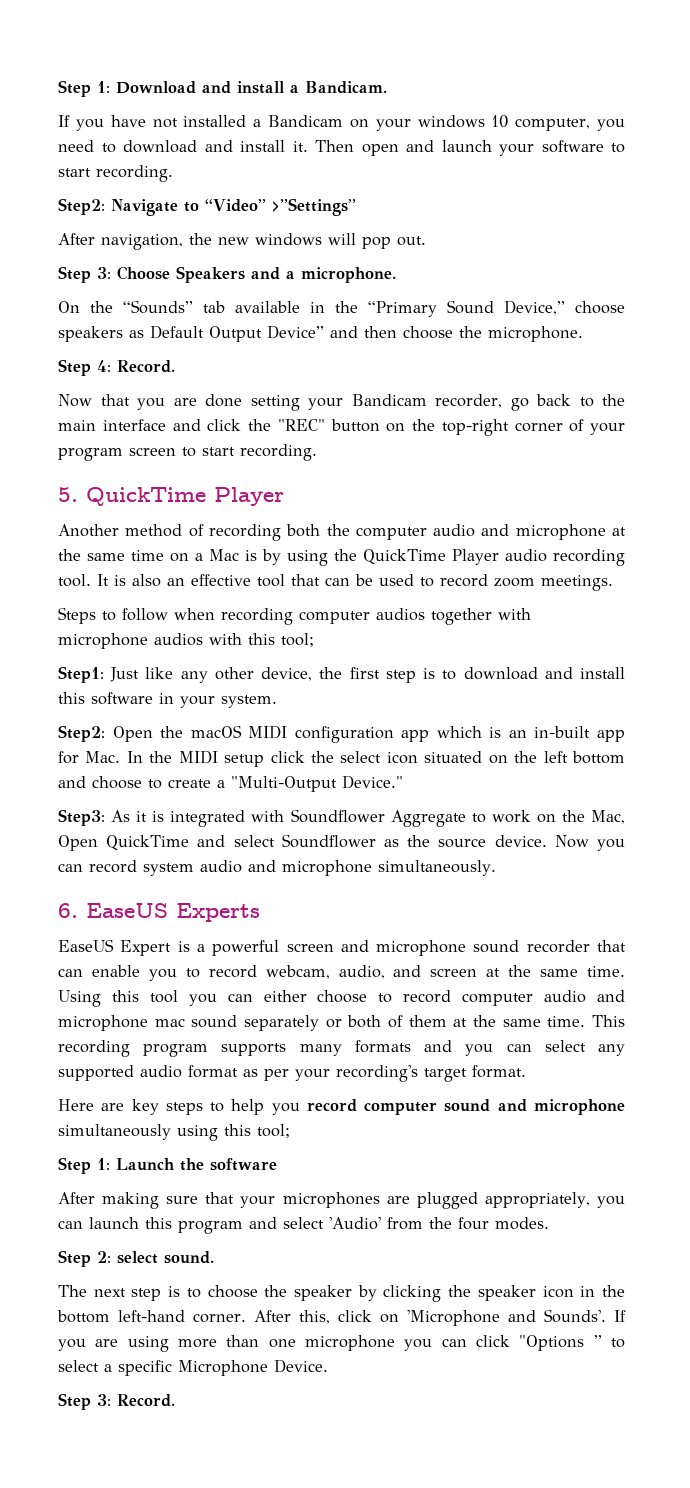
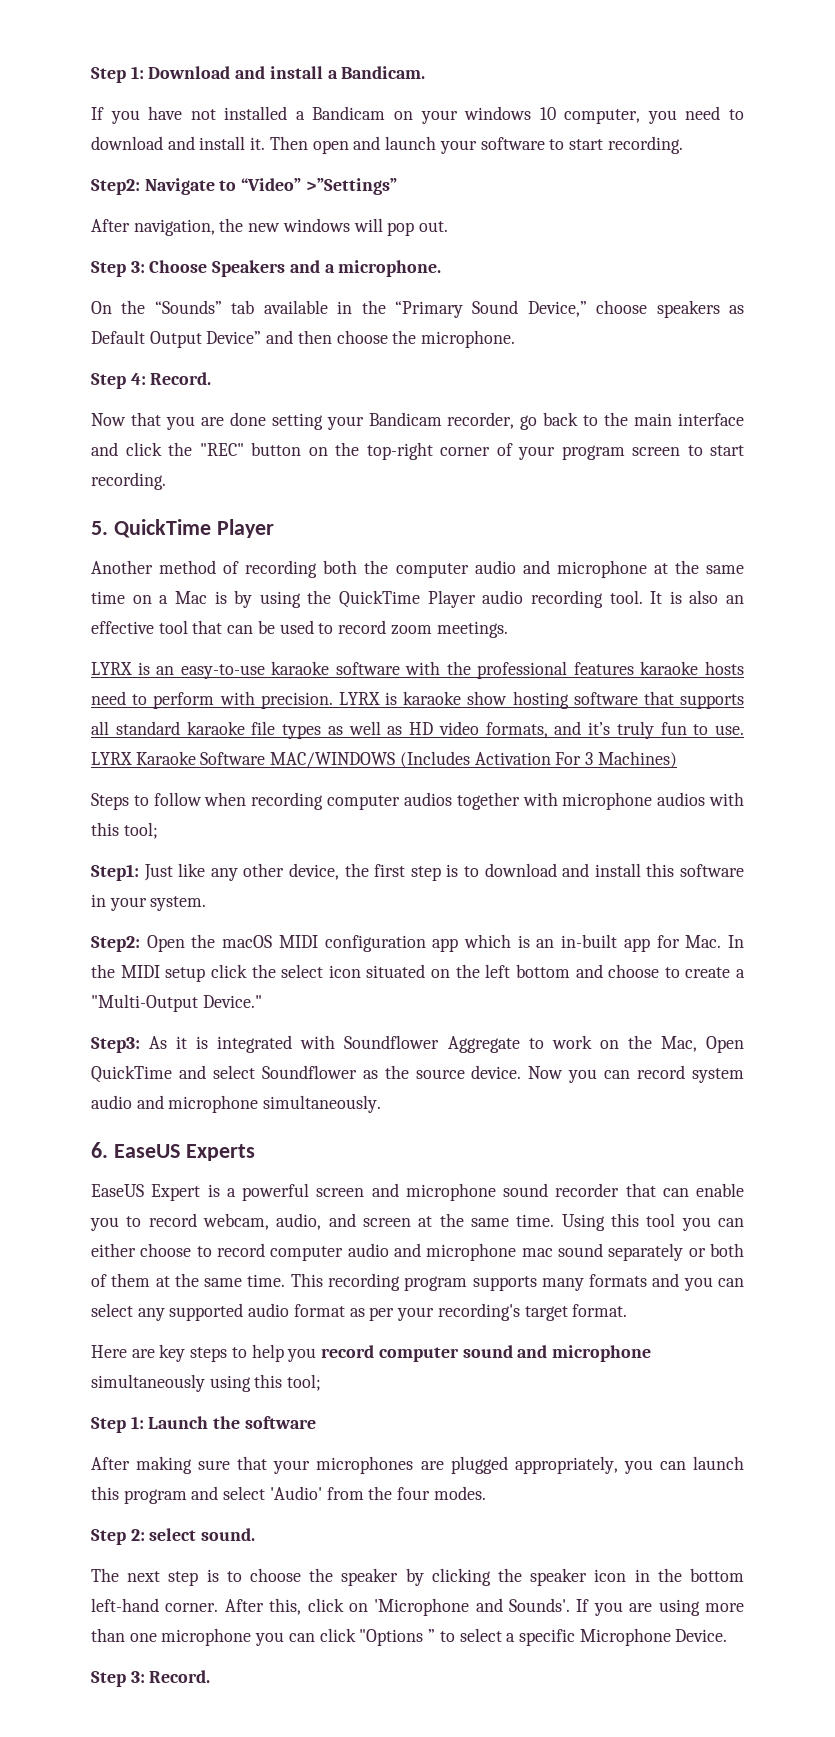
(613, 583) none -> [91,661,744,679] [91,691,744,709] [91,721,744,739] [91,751,677,768] // LYRX is an easy-to-use karaoke software with the professional features karaoke hosts need to perform with precision. LYRX is karaoke show hosting software that supports all standard karaoke file types as well as HD video formats, and it’s truly fun to use. LYRX Karaoke Software MAC/WINDOWS (Includes Activation For 3 Machines)

